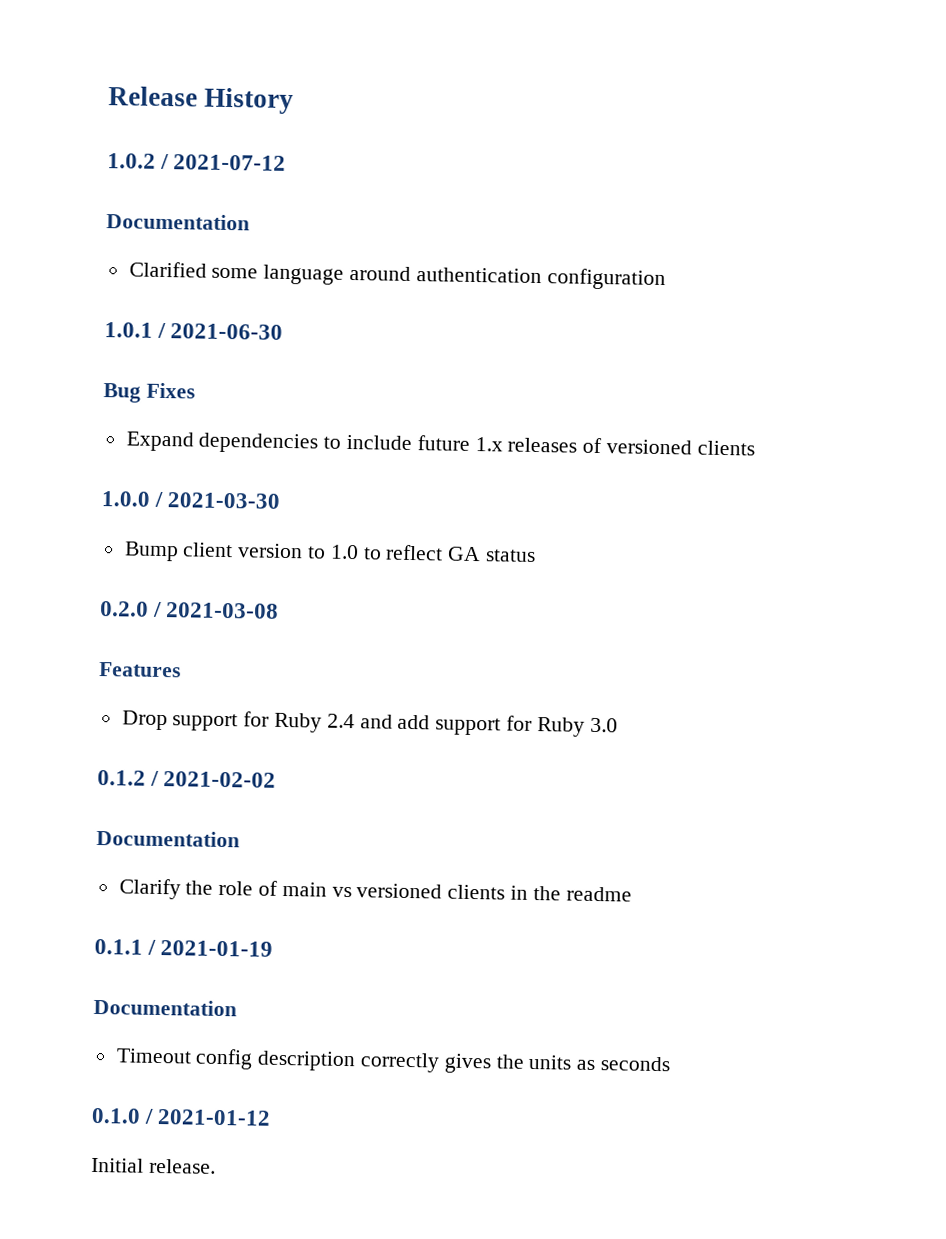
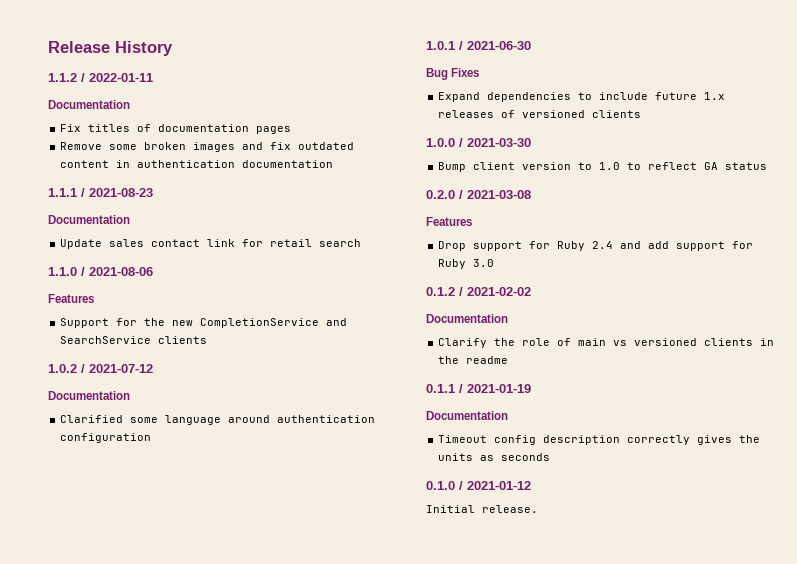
(295, 101) none -> [48,73,153,82] [48,100,130,109] [60,124,292,134] [60,142,355,152] [60,160,334,168] [48,188,153,197] [48,215,130,224] [60,239,362,249] [48,267,153,276] [48,294,94,303] [60,318,348,328] [60,336,208,344] // 1.1.2 / 2022-01-11 // Documentation // Fix titles of documentation pages // Remove some broken images and fix outdated content in authentication documentation // 1.1.1 / 2021-08-23 // Documentation // Update sales contact link for retail search // 1.1.0 / 2021-08-06 // Features // Support for the new CompletionService and SearchService clients

